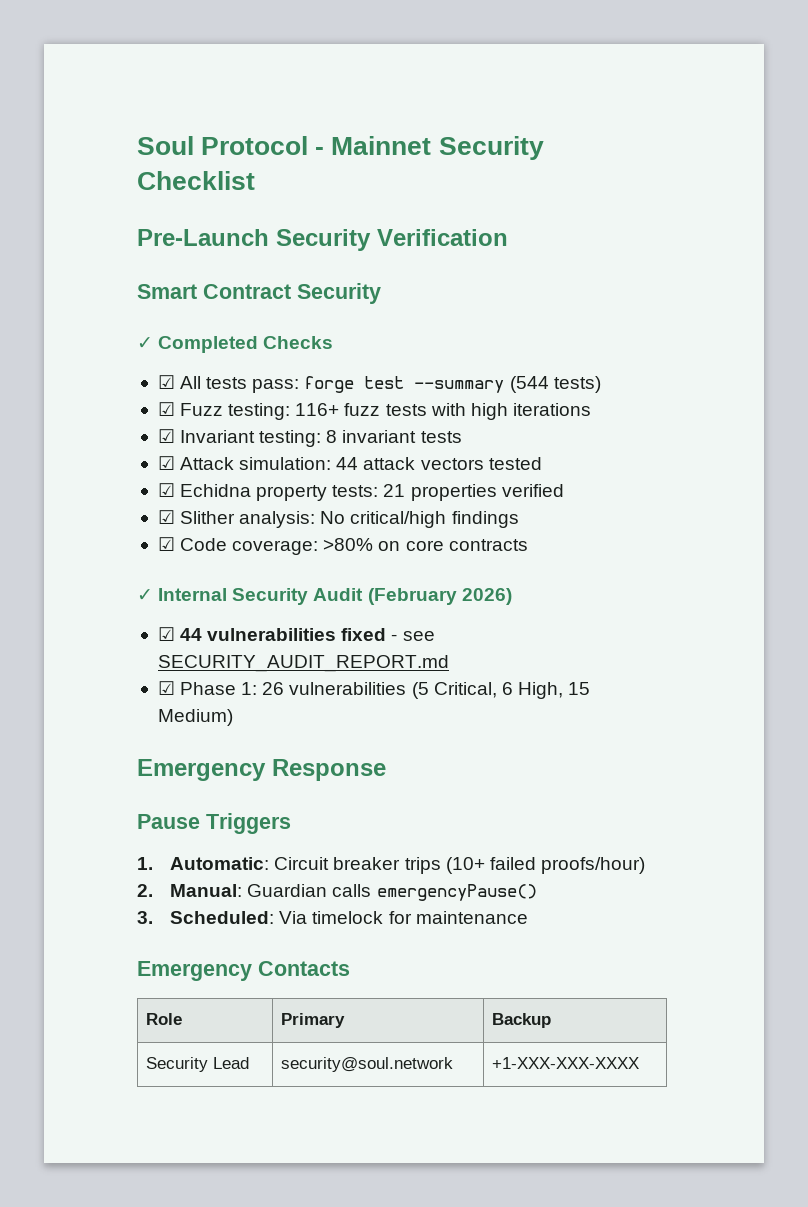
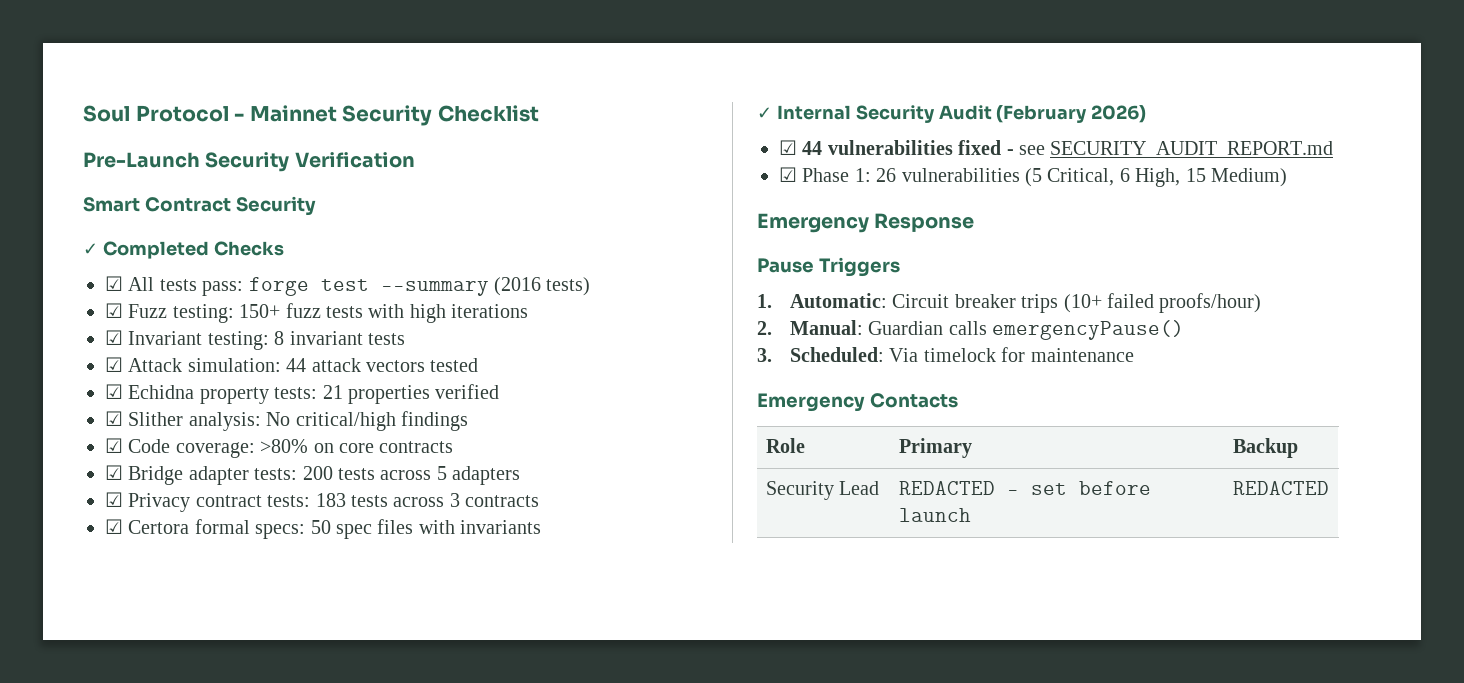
[509,376,549,393] (544 -> [494,277,541,296] (2016
[295,403,340,416] 116+ -> [239,304,281,318] 150+
(528, 545) none -> [105,465,521,485] [105,492,540,512] [105,519,542,539] // ☑ Bridge adapter tests: 200 tests across 5 adapters // ☑ Privacy contract tests: 183 tests across 3 contracts // ☑ Certora formal specs: 50 spec files with invariants
[281,1057,454,1072] [492,1057,640,1069] security@soul.network | +1-XXX-XXX-XXXX -> [898,481,1151,495] [898,508,971,522] [1232,481,1329,495] REDACTED — set before launch | REDACTED

